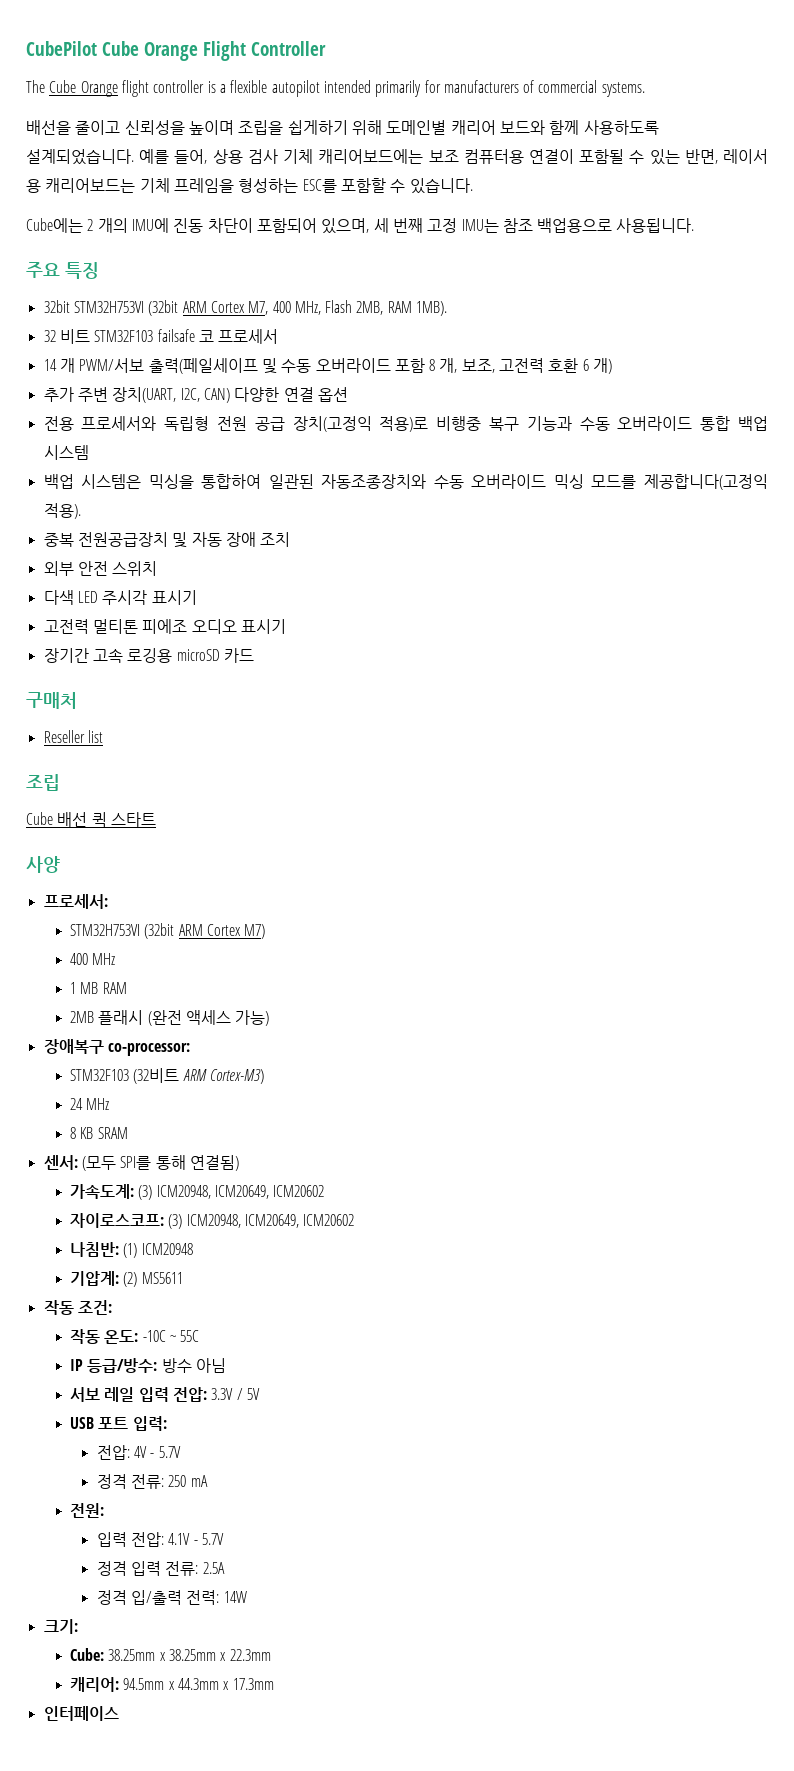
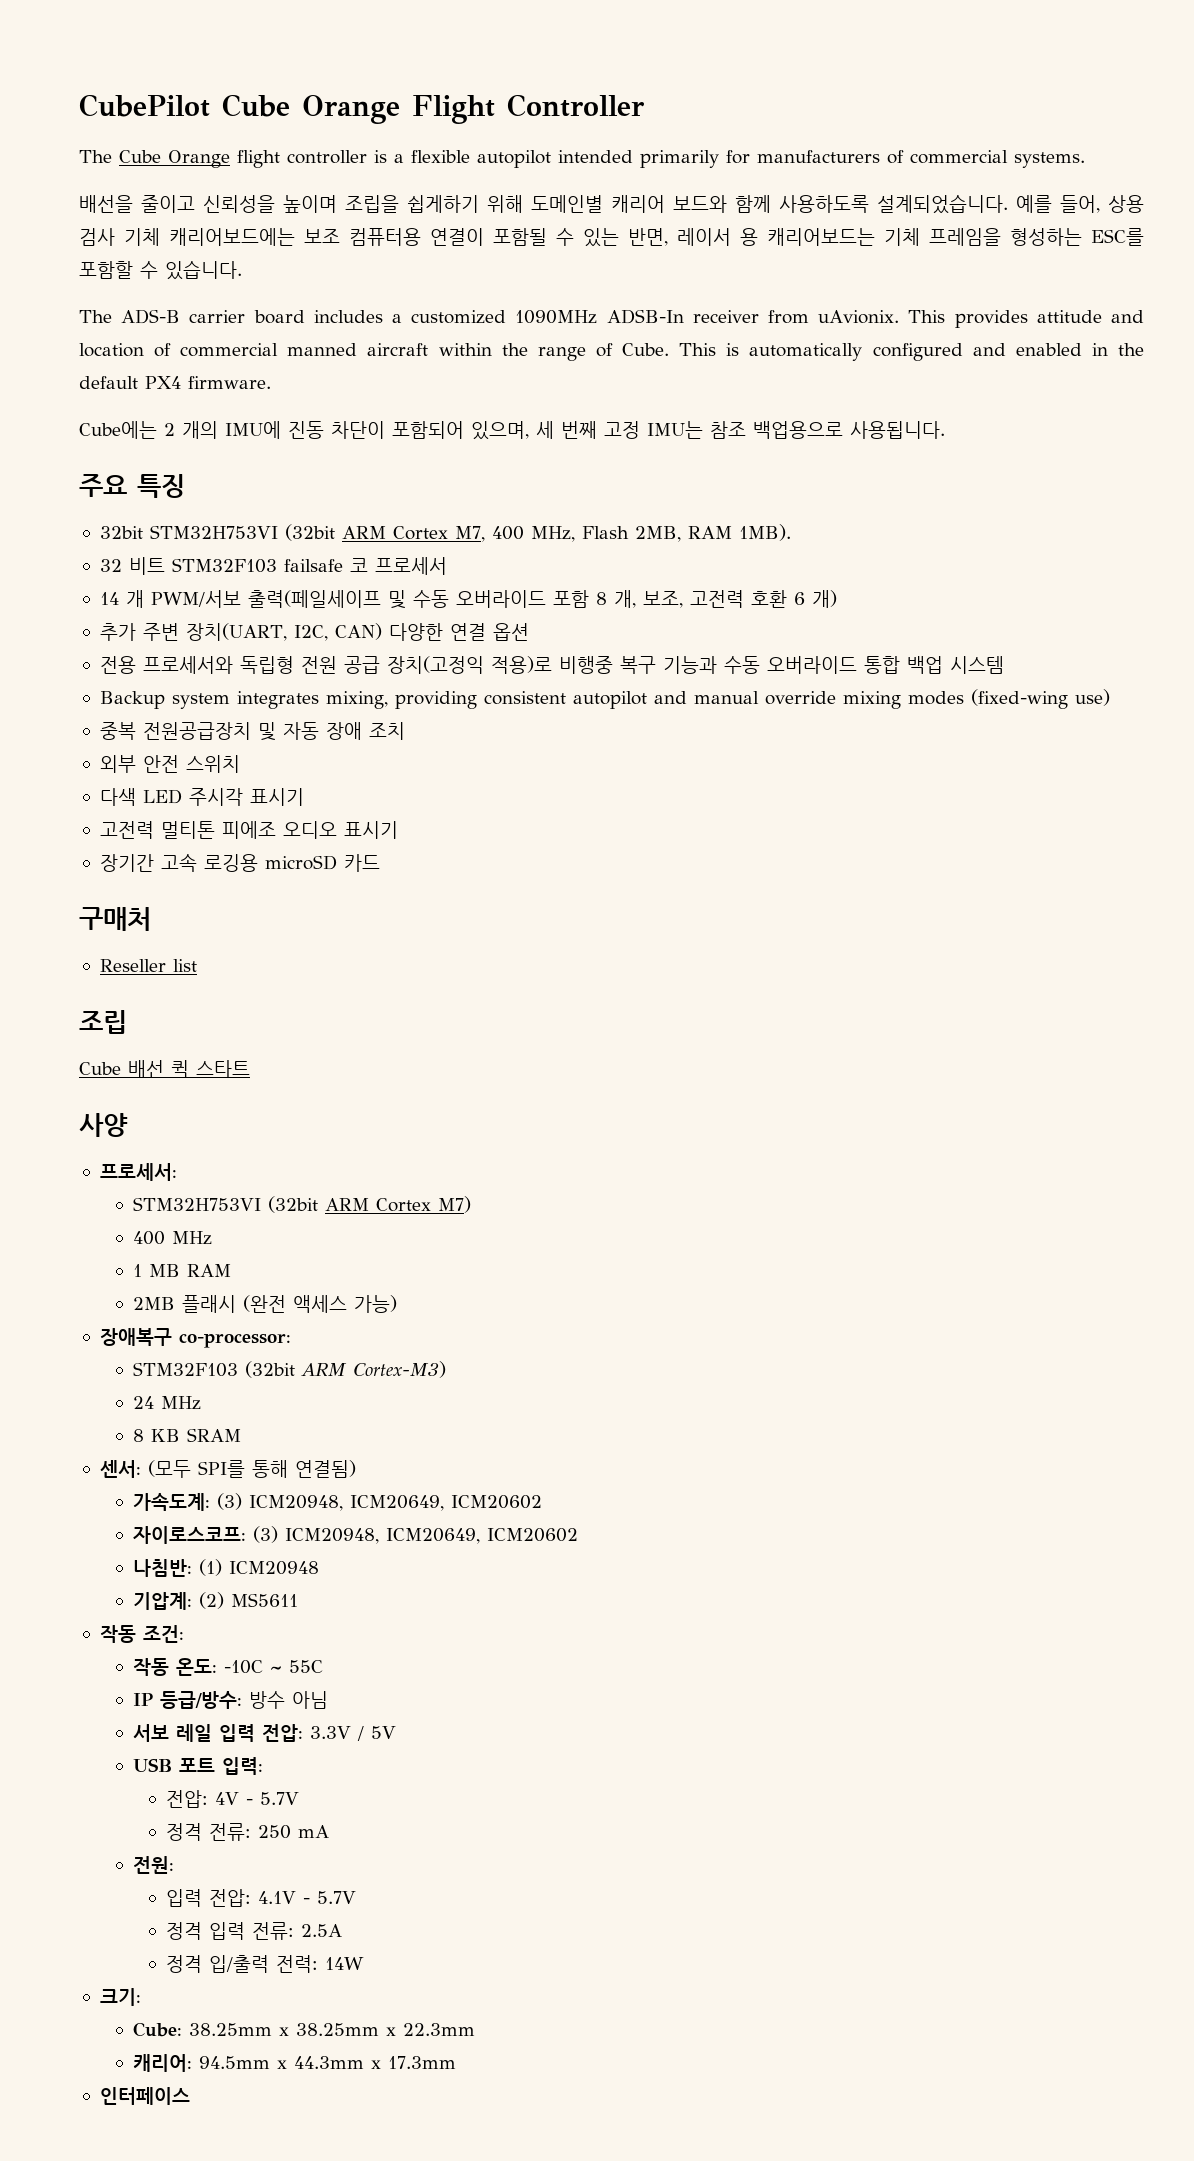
(473, 186) none -> [79,309,1145,328] [79,343,1144,361] [79,376,271,389] // The ADS-B carrier board includes a customized 1090MHz ADSB-In receiver from uAvionix. This provides attitude and location of commercial manned aircraft within the range of Cube. This is automatically configured and enabled in the default PX4 firmware.
[43,474,768,490] [43,503,81,519] 백업 시스템은 믹싱을 통합하여 일관된 자동조종장치와 수동 오버라이드 믹싱 모드를 제공합니다(고정익 적용). -> [99,689,1110,709] Backup system integrates mixing, providing consistent autopilot and manual override mixing modes (fixed-wing use)
[133,1068,180,1084] (32비트 -> [244,1361,295,1378] (32bit

